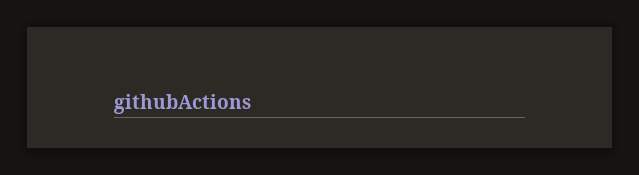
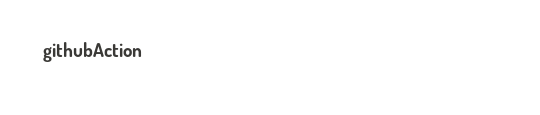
[114,94,251,114] githubActions -> [43,42,142,62] githubAction

